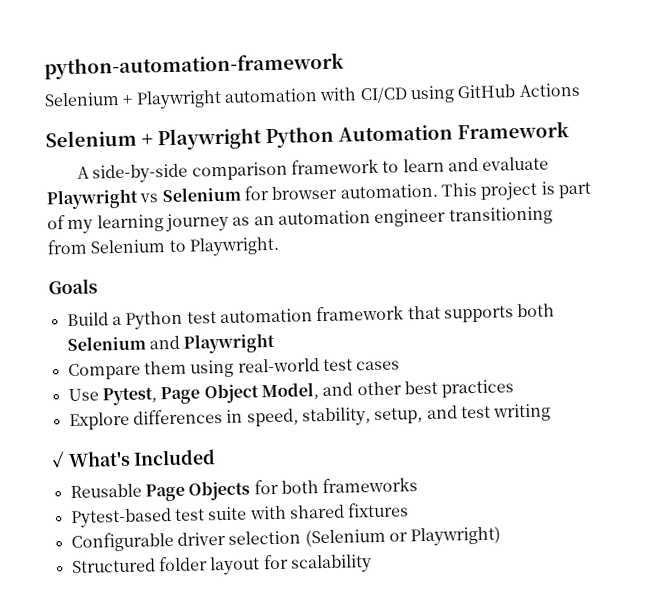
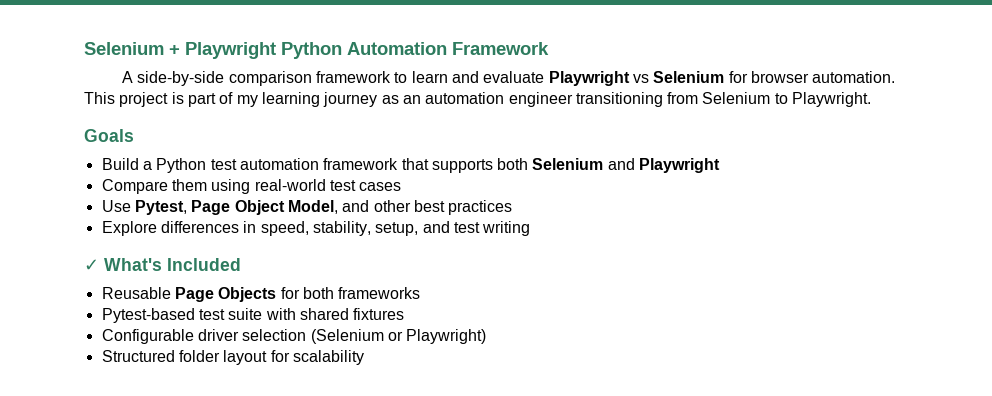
[44,52,344,80] [44,82,580,110] python-automation-framework // Selenium + Playwright automation with CI/CD using GitHub Actions // -> (84, 48) none

